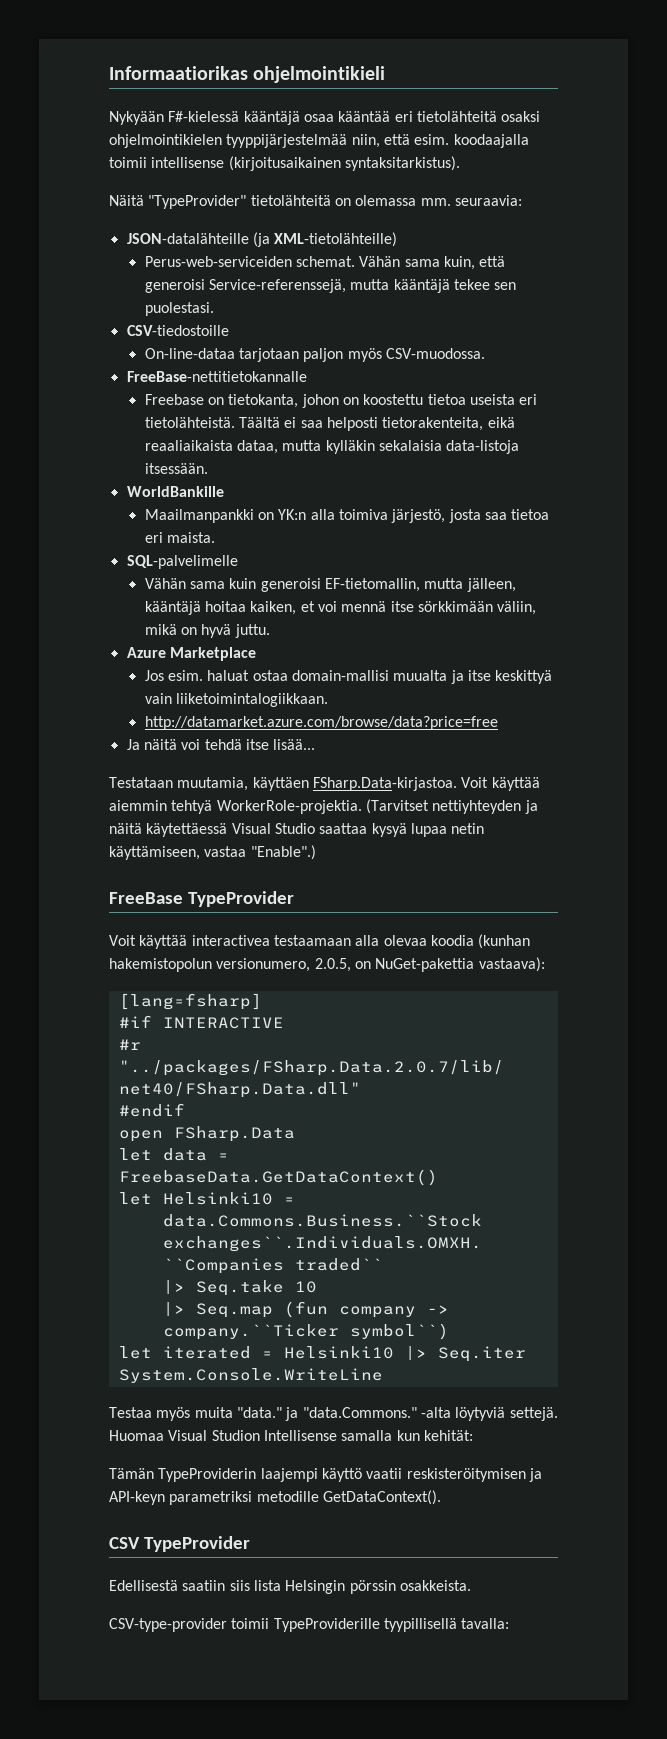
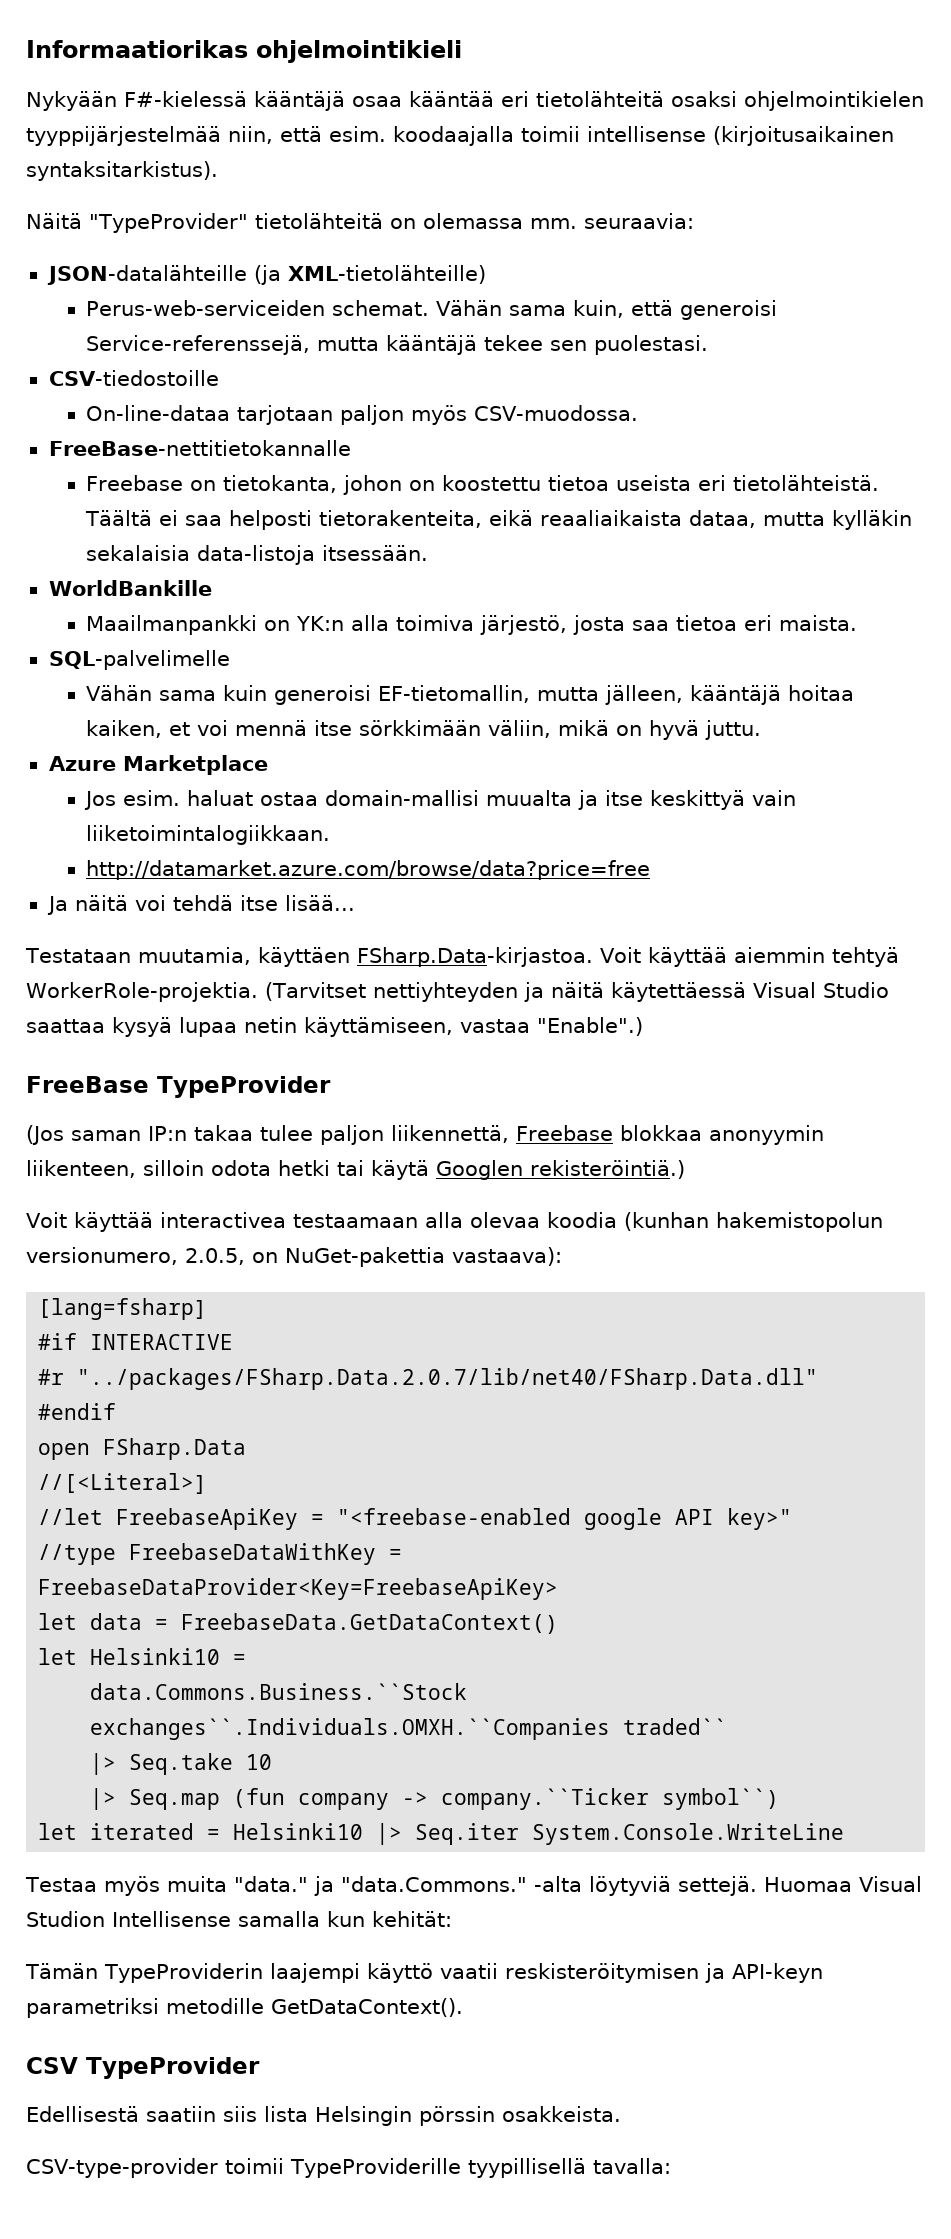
(294, 899) none -> [26,1125,824,1145] [26,1160,685,1180] // (Jos saman IP:n takaa tulee paljon liikennettä, Freebase blokkaa anonyymin liikenteen, silloin odota hetki tai käytä Googlen rekisteröintiä.)
(295, 1134) none -> [38,1473,208,1494] [38,1508,793,1530] [38,1543,403,1565] [38,1578,559,1600] // //[<Literal>] // //let FreebaseApiKey = "<freebase-enabled google API key>" // //type FreebaseDataWithKey = FreebaseDataProvider<Key=FreebaseApiKey>

